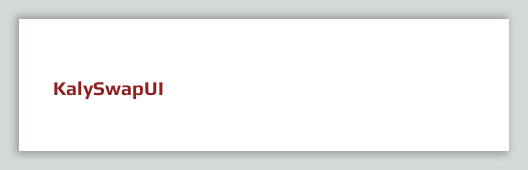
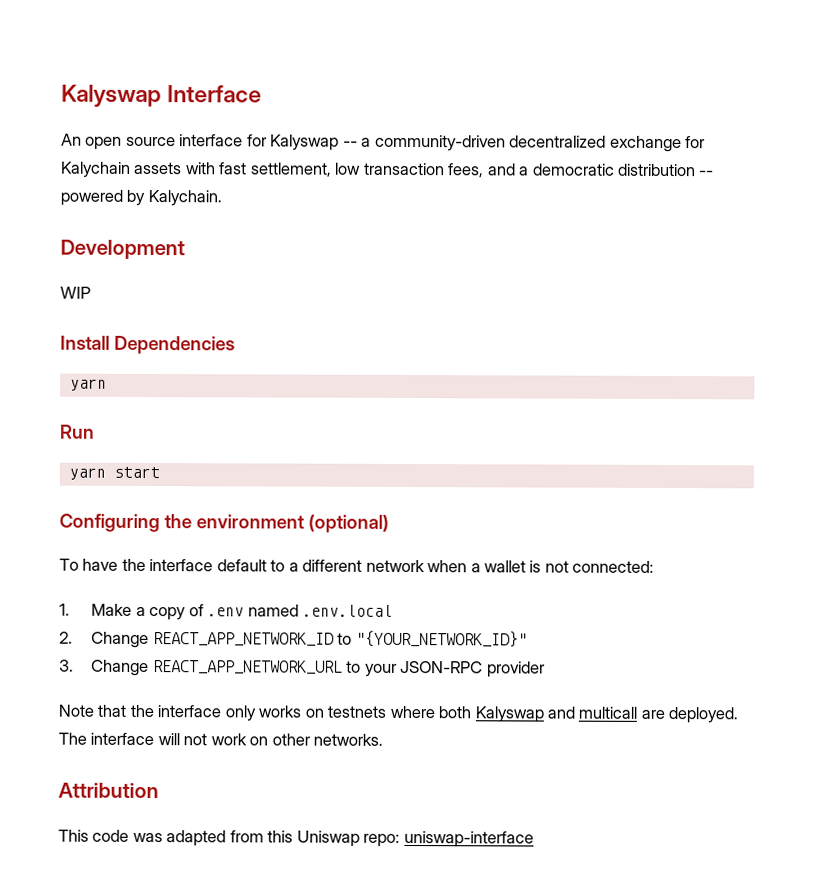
[53,81,164,100] KalySwapUI -> [61,84,263,108] [61,133,706,153] [60,161,715,178] [60,189,222,207] [60,239,185,260] [60,286,91,299] [60,335,235,355] [69,378,107,391] [59,424,95,439] [68,466,160,480] [59,513,389,533] [59,558,655,573] [59,603,393,621] [59,630,528,649] [59,659,545,678] [58,704,739,724] [58,732,384,746] [58,782,159,799] [58,829,534,848] Kalyswap Interface // An open source interface for Kalyswap -- a community-driven decentralized exchange for Kalychain assets with fast settlement, low transaction fees, and a democratic distribution -- powered by Kalychain. // Development // WIP // Install Dependencies // yarn // Run // yarn start // Configuring the environment (optional) // To have the interface default to a different network when a wallet is not connected: // 1. Make a copy of .env named .env.local // 2. Change REACT_APP_NETWORK_ID to "{YOUR_NETWORK_ID}" // 3. Change REACT_APP_NETWORK_URL to your JSON-RPC provider // Note that the interface only works on testnets where both Kalyswap and multicall are deployed. The interface will not work on other networks. // Attribution // This code was adapted from this Uniswap repo: uniswap-interface

